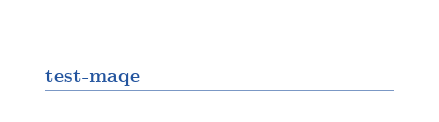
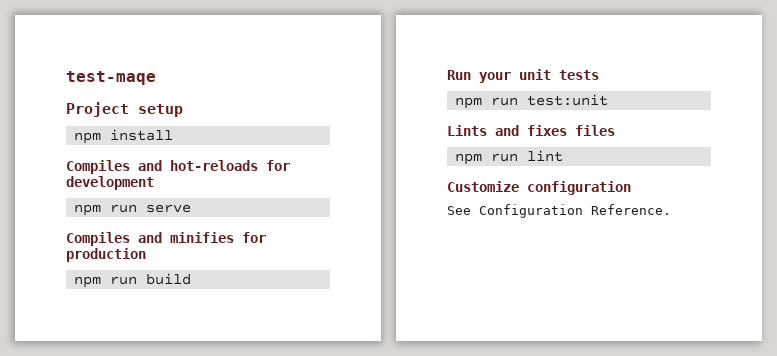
(140, 78) none -> [66,102,183,117] [73,129,173,144] [66,160,290,174] [66,176,154,190] [73,204,191,216] [66,232,266,246] [66,248,146,262] [73,273,191,288] [447,69,599,83] [454,94,608,109] [447,125,615,136] [454,150,563,165] [447,181,631,195] [447,204,671,218] // Project setup // npm install // Compiles and hot-reloads for development // npm run serve // Compiles and minifies for production // npm run build // Run your unit tests // npm run test:unit // Lints and fixes files // npm run lint // Customize configuration // See Configuration Reference.

